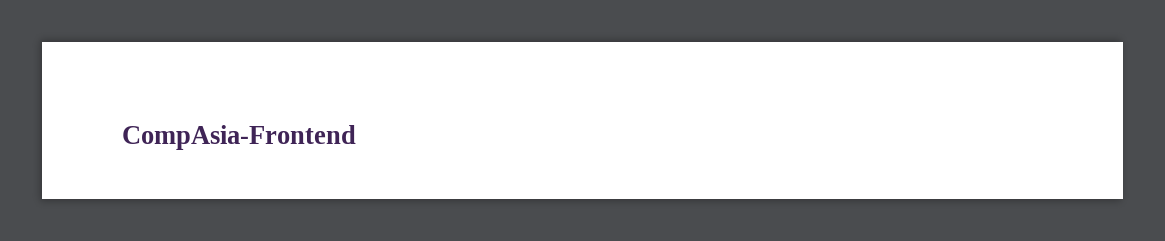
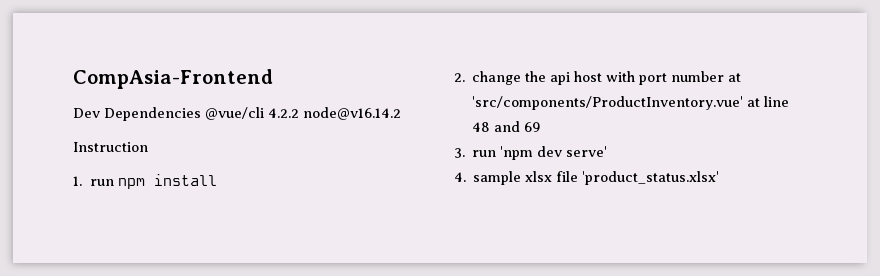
(356, 137) none -> [73,107,401,121] [73,142,148,152] [73,174,218,189] [454,71,742,85] [472,96,790,110] [472,121,542,132] [454,146,608,160] [454,171,720,185] // Dev Dependencies @vue/cli 4.2.2 node@v16.14.2 // Instruction // 1. run npm install // 2. change the api host with port number at 'src/components/ProductInventory.vue' at line 48 and 69 // 3. run 'npm dev serve' // 4. sample xlsx file 'product_status.xlsx'

